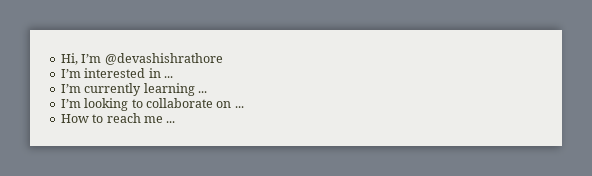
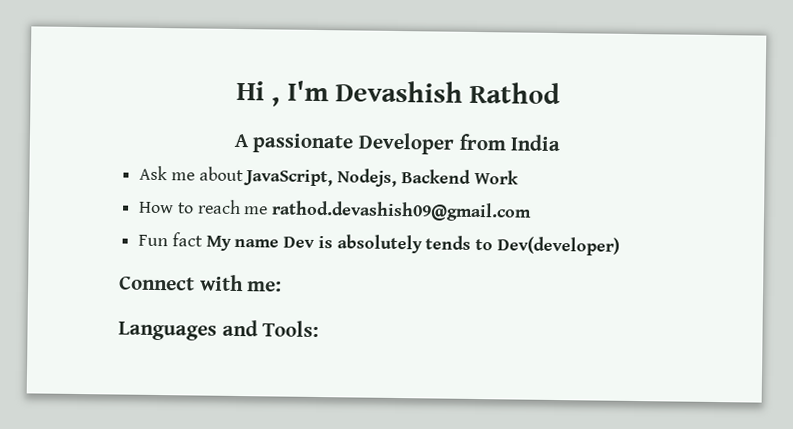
[60,53,223,65] [60,68,173,78] [60,83,207,96] [60,98,244,111] [60,113,176,123] Hi, I’m @devashishrathore // I’m interested in ... // I’m currently learning ... // I’m looking to collaborate on ... // How to reach me ... -> [235,80,562,107] [233,132,562,155] [139,165,519,188] [139,199,533,222] [138,232,620,256] [119,274,283,292] [118,319,320,341] Hi , I'm Devashish Rathod // A passionate Developer from India // Ask me about JavaScript, Nodejs, Backend Work // How to reach me rathod.devashish09@gmail.com // Fun fact My name Dev is absolutely tends to Dev(developer) // Connect with me: // Languages and Tools:

